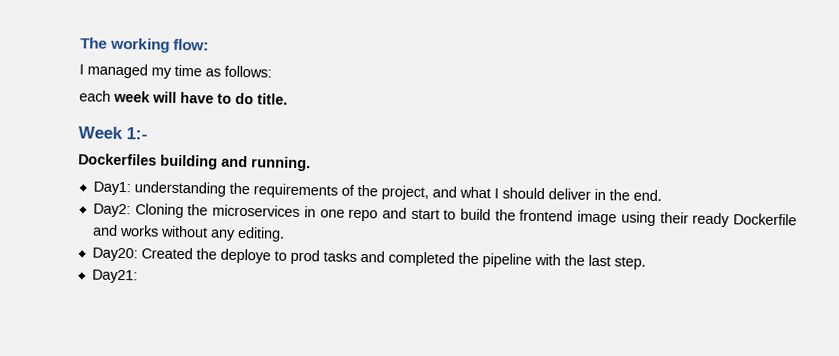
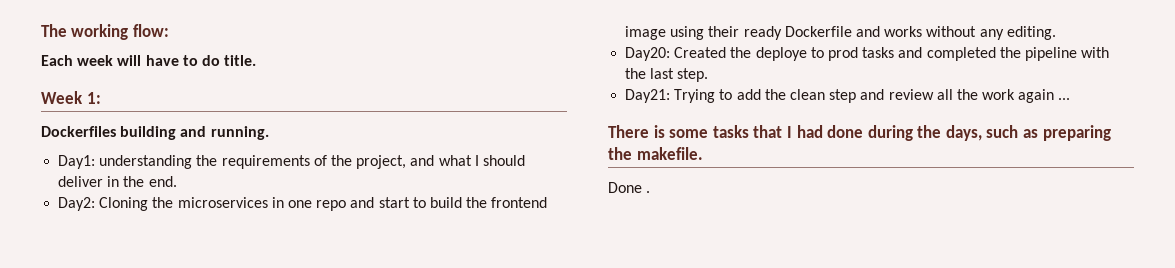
[79,63,272,79] [79,90,111,102] I managed my time as follows: // each -> [41,55,73,66] Each
[126,127,148,140] 1:- -> [86,92,101,104] 1:
(138, 276) none -> [674,89,1071,103] [608,125,1111,141] [608,147,703,160] [608,182,651,193] Trying to add the clean step and review all the work again ... // There is some tasks that I had done during the days, such as preparing the makefile. // Done .

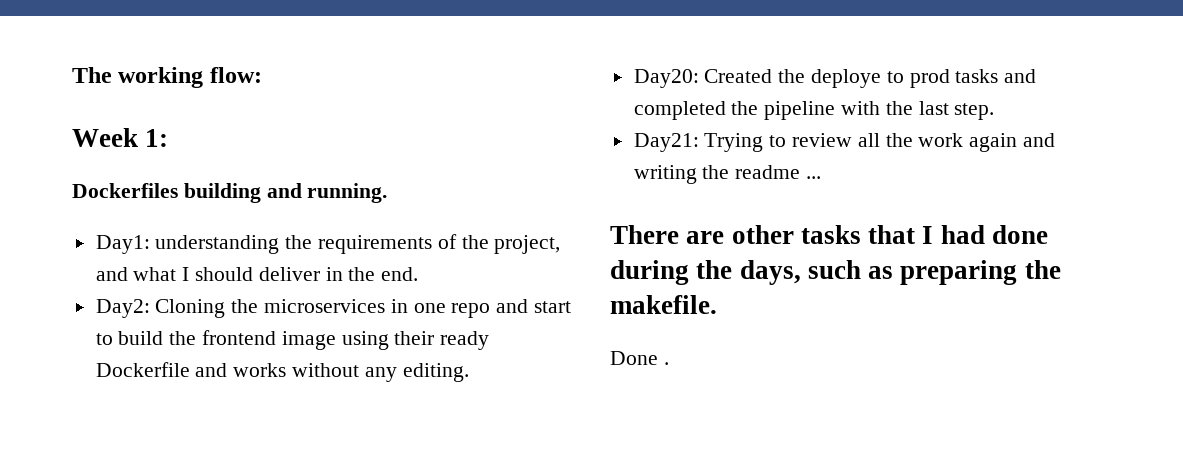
[41,55,257,66] // Each week will have to do title. -> (262, 75) none
[736,89,885,103] add the clean step and -> (787, 141) none
(1055, 96) none -> [1023,133,1056,147] [633,165,801,184] and writing the readme
[653,125,709,138] is some -> [686,225,794,244] are other

